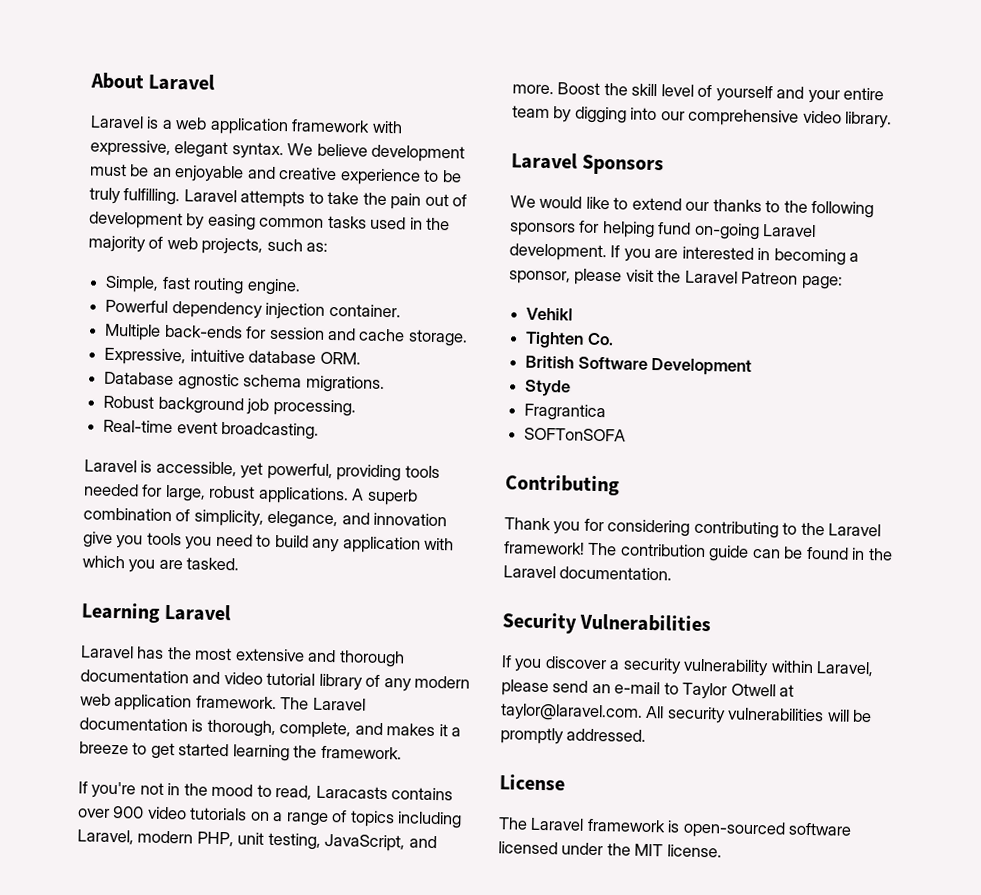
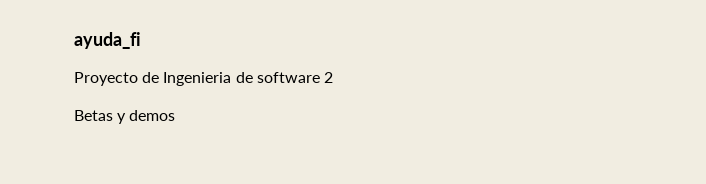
[90,72,216,91] [90,115,403,136] [90,139,466,163] [90,163,462,186] [89,187,468,210] [89,211,451,231] [88,235,329,255] [105,275,301,296] [105,299,401,320] [104,323,468,347] [104,347,361,366] [104,371,385,394] [103,395,356,417] [103,419,320,440] [84,459,440,482] [84,483,418,506] [83,507,448,529] [83,531,455,554] [82,555,240,573] [81,602,233,623] [81,645,405,668] [80,669,471,692] [80,693,366,712] [79,717,462,739] [79,741,402,762] [78,781,454,801] [78,806,463,829] [77,829,437,852] [512,82,885,104] [512,105,893,129] [511,152,665,176] [510,195,875,219] [509,220,817,240] [509,243,860,266] [509,268,843,290] [526,307,574,321] [525,331,614,349] [525,355,753,376] [524,379,572,397] [524,403,607,422] [524,427,627,442] [505,474,620,496] [504,517,882,539] [504,541,893,562] [503,565,673,581] [502,612,712,634] [501,655,875,677] [501,679,795,700] [500,703,873,724] [500,727,647,745] [499,774,565,791] [498,817,853,839] [498,841,722,858] About Laravel // Laravel is a web application framework with expressive, elegant syntax. We believe development must be an enjoyable and creative experience to be truly fulfilling. Laravel attempts to take the pain out of development by easing common tasks used in the majority of web projects, such as: // Simple, fast routing engine. // Powerful dependency injection container. // Multiple back-ends for session and cache storage. // Expressive, intuitive database ORM. // Database agnostic schema migrations. // Robust background job processing. // Real-time event broadcasting. // Laravel is accessible, yet powerful, providing tools needed for large, robust applications. A superb combination of simplicity, elegance, and innovation give you tools you need to build any application with which you are tasked. // Learning Laravel // Laravel has the most extensive and thorough documentation and video tutorial library of any modern web application framework. The Laravel documentation is thorough, complete, and makes it a breeze to get started learning the framework. // If you're not in the mood to read, Laracasts contains over 900 video tutorials on a range of topics including Laravel, modern PHP, unit testing, JavaScript, and more. Boost the skill level of yourself and your entire team by digging into our comprehensive video library. // Laravel Sponsors // We would like to extend our thanks to the following sponsors for helping fund on-going Laravel development. If you are interested in becoming a sponsor, please visit the Laravel Patreon page: // Vehikl // Tighten Co. // British Software Development // Styde // Fragrantica // SOFTonSOFA // Contributing // Thank you for considering contributing to the Laravel framework! The contribution guide can be found in the Laravel documentation. // Security Vulnerabilities // If you discover a security vulnerability within Laravel, please send an e-mail to Taylor Otwell at taylor@laravel.com. All security vulnerabilities will be promptly addressed. // License // The Laravel framework is open-sourced software licensed under the MIT license. -> [74,32,141,49] [74,72,333,86] [74,110,176,124] ayuda_fi // Proyecto de Ingenieria de software 2 // Betas y demos

